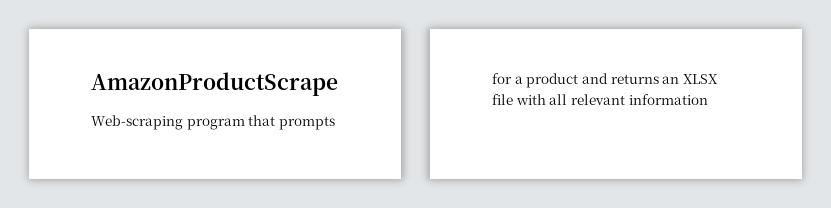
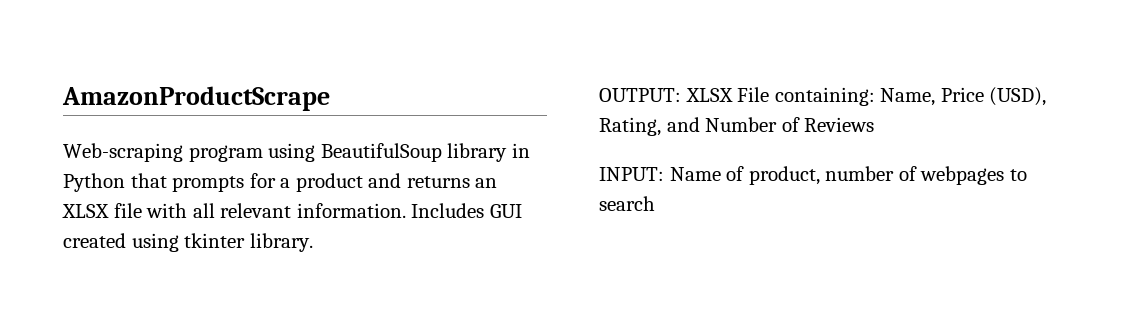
(245, 124) none -> [268,143,530,162] [63,173,125,192] using BeautifulSoup library in Python
[628,94,708,105] information -> [296,203,522,218] [63,233,313,252] [599,87,1047,106] [599,117,875,136] [599,166,1027,185] [599,196,655,211] information. Includes GUI created using tkinter library. // OUTPUT: XLSX File containing: Name, Price (USD), Rating, and Number of Reviews // INPUT: Name of product, number of webpages to search

